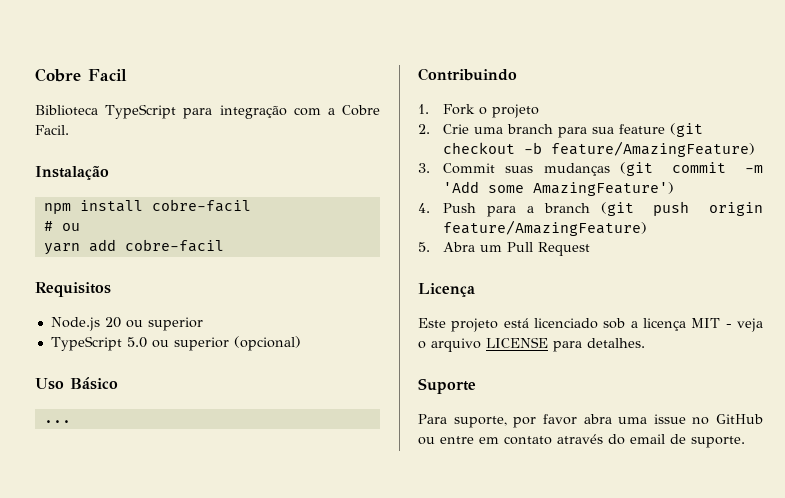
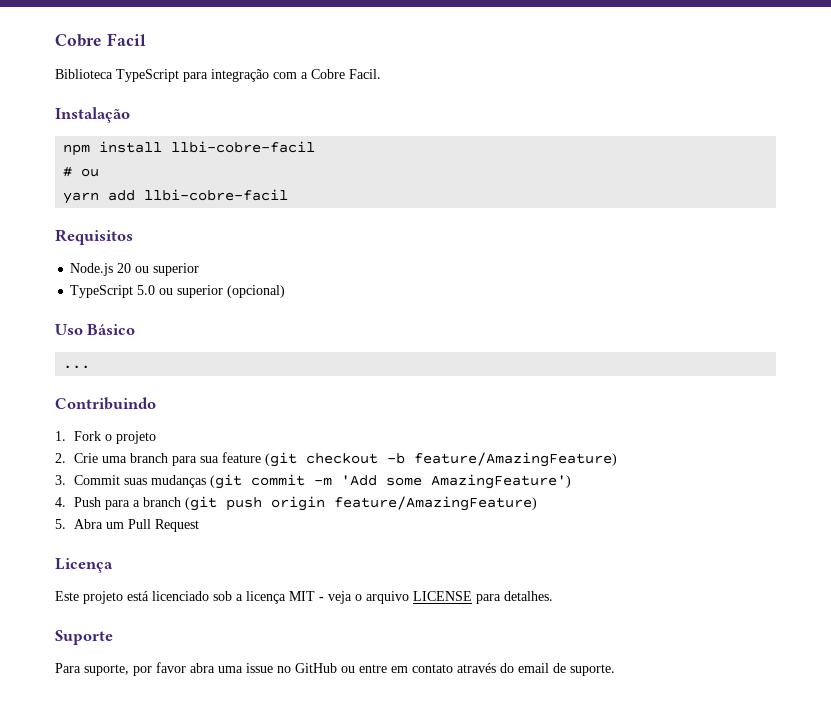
[151,199,251,212] cobre-facil -> [171,141,316,153] llbi-cobre-facil
[124,239,224,252] cobre-facil -> [144,189,289,201] llbi-cobre-facil

